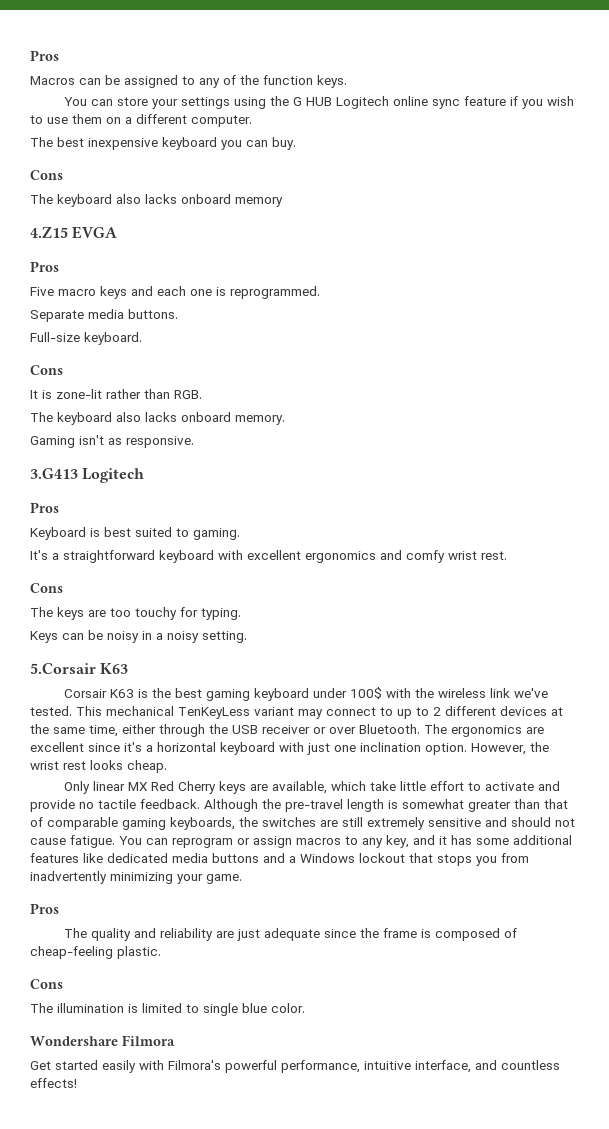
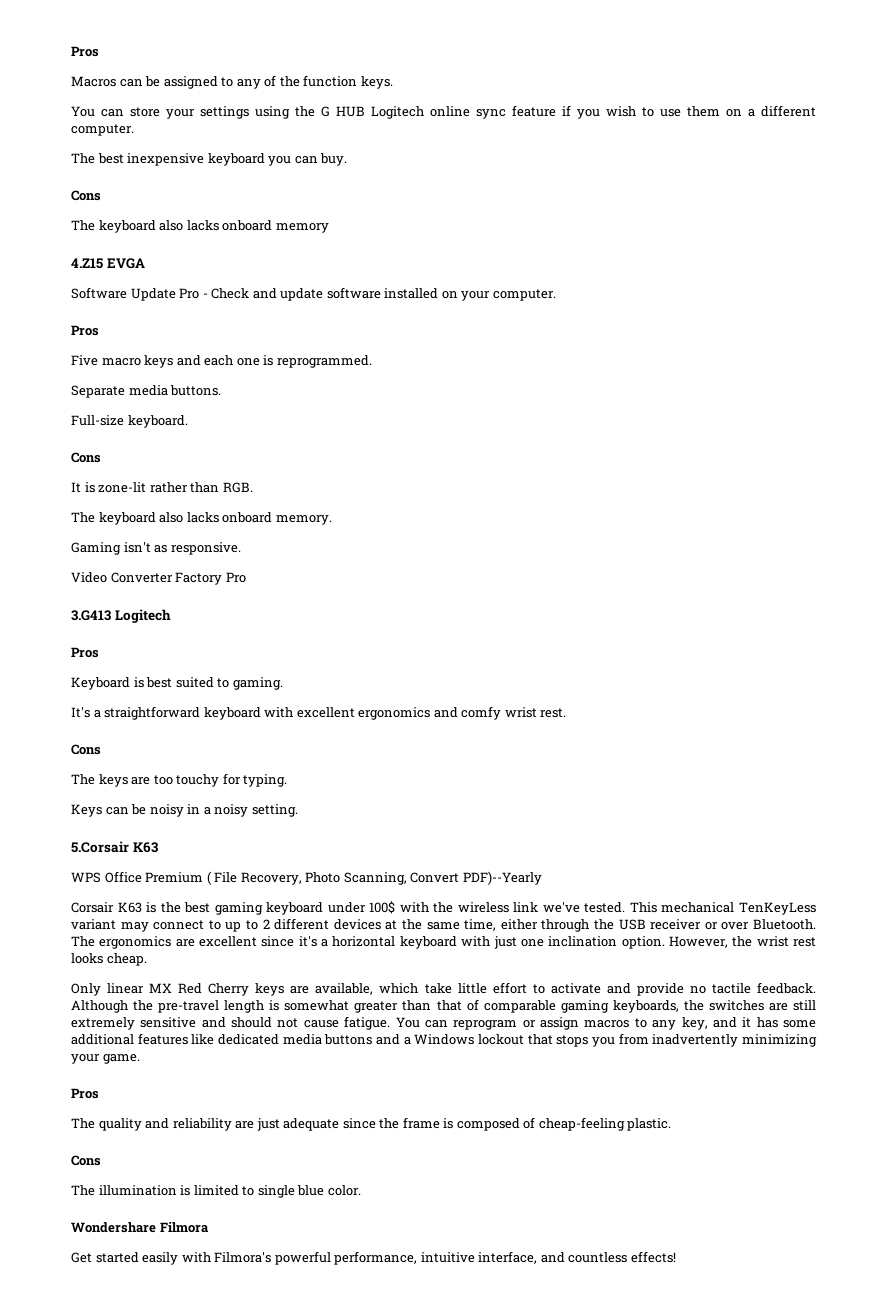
(118, 232) none -> [71,287,556,301] // Software Update Pro - Check and update software installed on your computer.
(194, 442) none -> [71,572,246,585] // Video Converter Factory Pro
(129, 668) none -> [71,871,542,885] // WPS Office Premium ( File Recovery, Photo Scanning, Convert PDF)--Yearly

